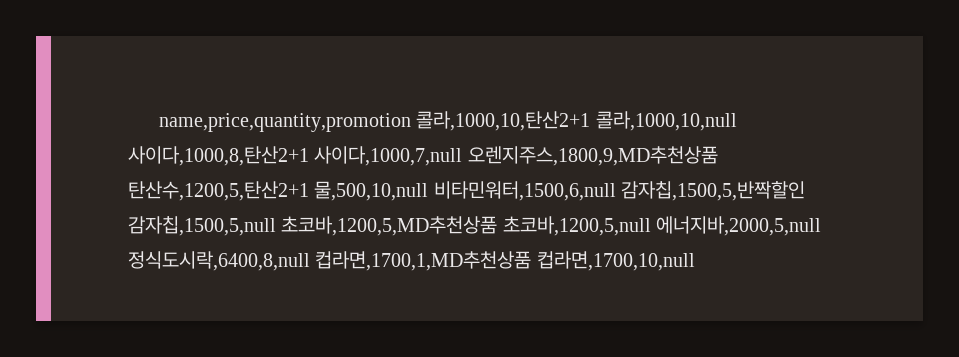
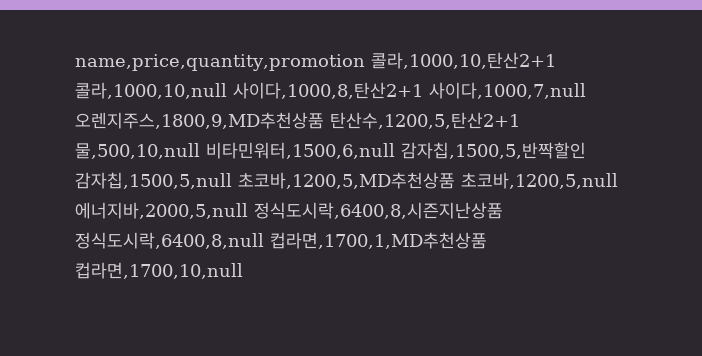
(822, 226) none -> [254,202,503,219] 정식도시락,6400,8,시즌지난상품

